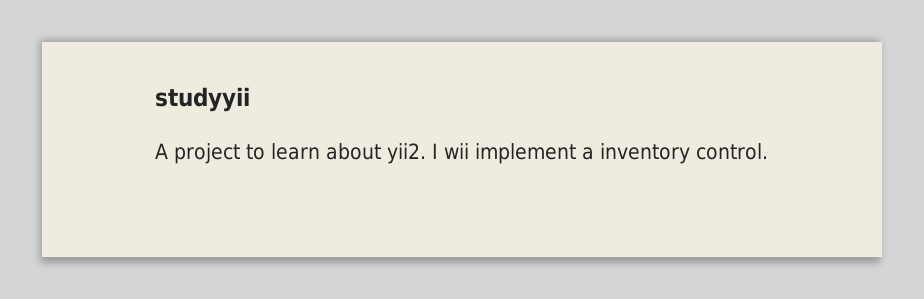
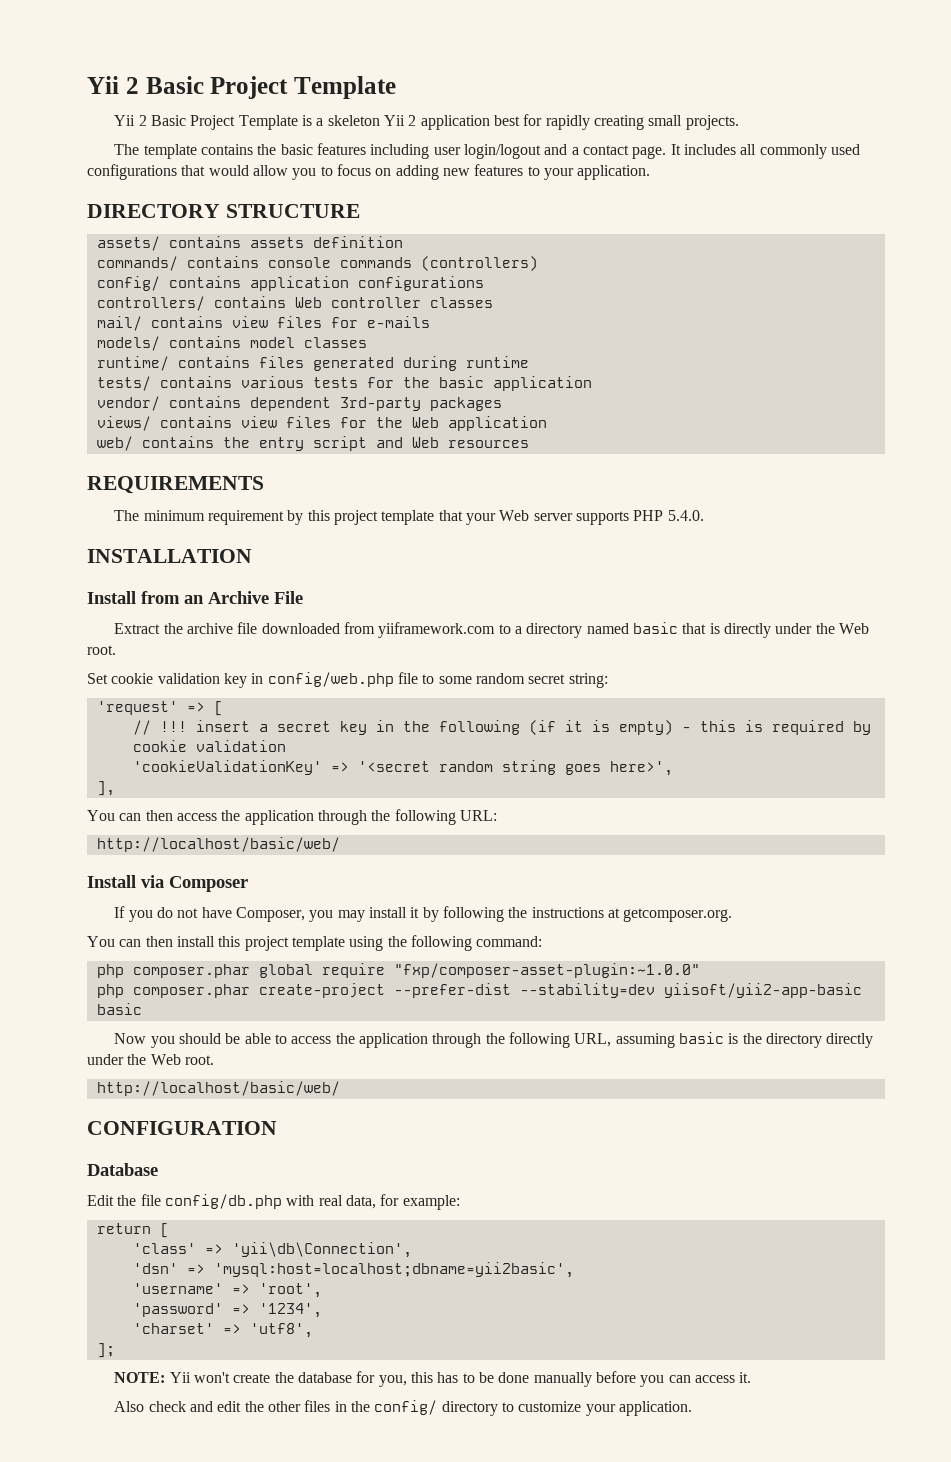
[155,87,250,112] [155,143,768,164] studyyii // A project to learn about yii2. I wii implement a inventory control. -> [87,76,396,99] [114,114,739,130] [114,143,860,159] [87,164,651,180] [87,204,360,218] [96,236,403,251] [96,256,538,271] [96,276,484,291] [96,296,493,311] [96,316,430,331] [96,336,367,351] [96,356,529,371] [96,376,592,391] [96,396,502,411] [96,416,547,431] [96,436,529,451] [87,476,264,494] [114,510,704,525] [87,549,252,563] [87,591,303,604] [114,622,869,638] [87,645,116,655] [87,672,608,688] [96,701,223,716] [132,720,871,735] [132,740,286,752] [132,760,673,776] [96,781,115,796] [87,809,497,825] [96,837,340,852] [87,875,248,892] [114,906,733,922] [87,935,543,951] [96,963,700,978] [96,983,862,998] [96,1003,142,1015] [114,1032,874,1048] [87,1054,214,1065] [96,1081,340,1096] [87,1121,277,1135] [87,1163,158,1176] [87,1194,460,1210] [96,1223,169,1238] [132,1242,412,1258] [132,1262,574,1278] [132,1283,322,1298] [132,1303,322,1318] [132,1323,313,1338] [96,1343,115,1358] [114,1371,752,1387] [114,1400,692,1416] Yii 2 Basic Project Template // Yii 2 Basic Project Template is a skeleton Yii 2 application best for rapidly creating small projects. // The template contains the basic features including user login/logout and a contact page. It includes all commonly used configurations that would allow you to focus on adding new features to your application. // DIRECTORY STRUCTURE // assets/ contains assets definition // commands/ contains console commands (controllers) // config/ contains application configurations // controllers/ contains Web controller classes // mail/ contains view files for e-mails // models/ contains model classes // runtime/ contains files generated during runtime // tests/ contains various tests for the basic application // vendor/ contains dependent 3rd-party packages // views/ contains view files for the Web application // web/ contains the entry script and Web resources // REQUIREMENTS // The minimum requirement by this project template that your Web server supports PHP 5.4.0. // INSTALLATION // Install from an Archive File // Extract the archive file downloaded from yiiframework.com to a directory named basic that is directly under the Web root. // Set cookie validation key in config/web.php file to some random secret string: // 'request' => [ // // !!! insert a secret key in the following (if it is empty) - this is required by cookie validation // 'cookieValidationKey' => '<secret random string goes here>', // ], // You can then access the application through the following URL: // http://localhost/basic/web/ // Install via Composer // If you do not have Composer, you may install it by following the instructions at getcomposer.org. // You can then install this project template using the following command: // php composer.phar global require "fxp/composer-asset-plugin:~1.0.0" // php composer.phar create-project --prefer-dist --stability=dev yiisoft/yii2-app-basic basic // Now you should be able to access the application through the following URL, assuming basic is the directory directly under the Web root. // http://localhost/basic/web/ // CONFIGURATION // Database // Edit the file config/db.php with real data, for example: // return [ // 'class' => 'yii\db\Connection', // 'dsn' => 'mysql:host=localhost;dbname=yii2basic', // 'username' => 'root', // 'password' => '1234', // 'charset' => 'utf8', // ]; // NOTE: Yii won't create the database for you, this has to be done manually before you can access it. // Also check and edit the other files in the config/ directory to customize your application.

